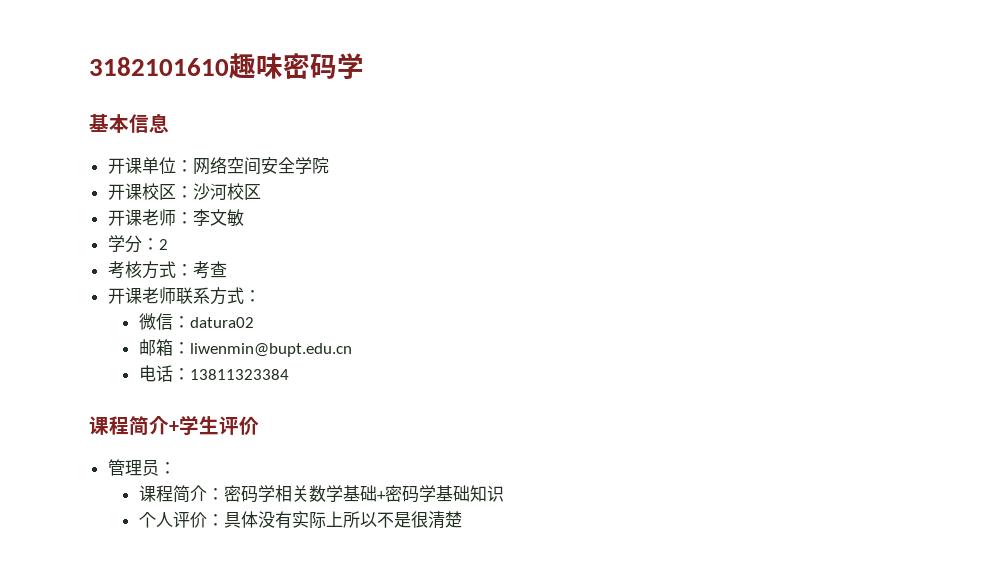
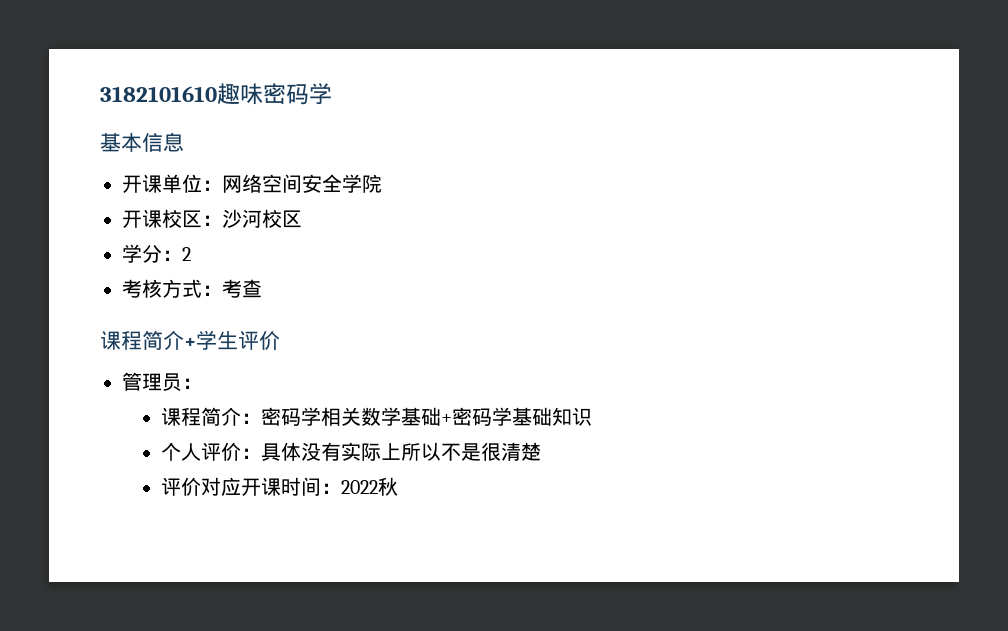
[107,209,244,227] // 开课老师：李文敏 -> (302, 219) none
[107,287,261,305] [138,313,254,330] [138,339,352,357] [138,365,289,382] // 开课老师联系方式： // 微信：datura02 // 邮箱：liwenmin@bupt.edu.cn // 电话：13811323384 -> (262, 288) none
(462, 519) none -> [160,477,398,496] // 评价对应开课时间：2022秋

